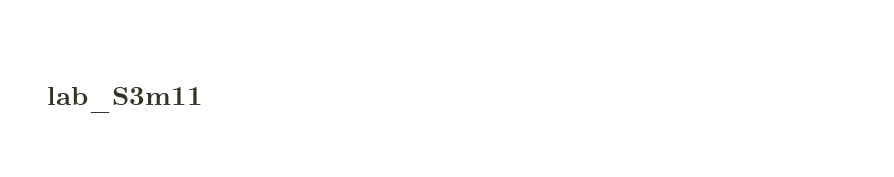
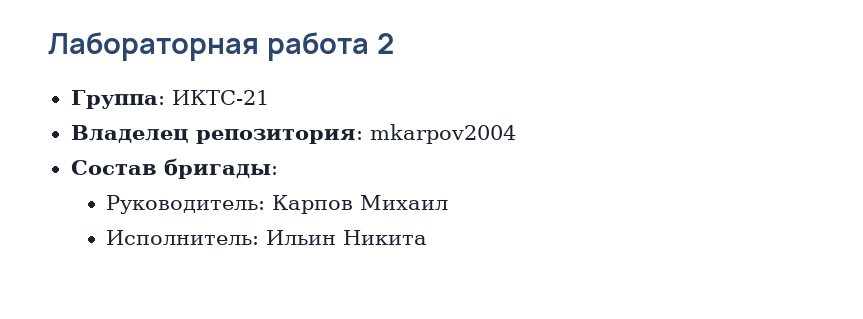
[47,87,203,113] lab_S3m11 -> [48,32,394,61] [70,90,269,109] [70,124,516,144] [70,158,278,179] [106,195,449,214] [106,230,428,245] Лабораторная работа 2 // Группа: ИКТС-21 // Владелец репозитория: mkarpov2004 // Состав бригады: // Руководитель: Карпов Михаил // Исполнитель: Ильин Никита

